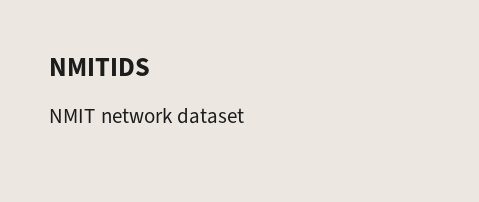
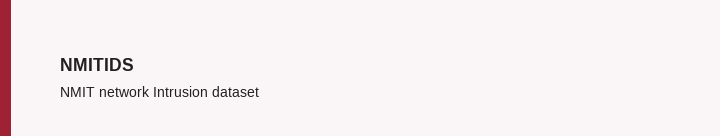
(173, 115) none -> [153,86,208,97] Intrusion

